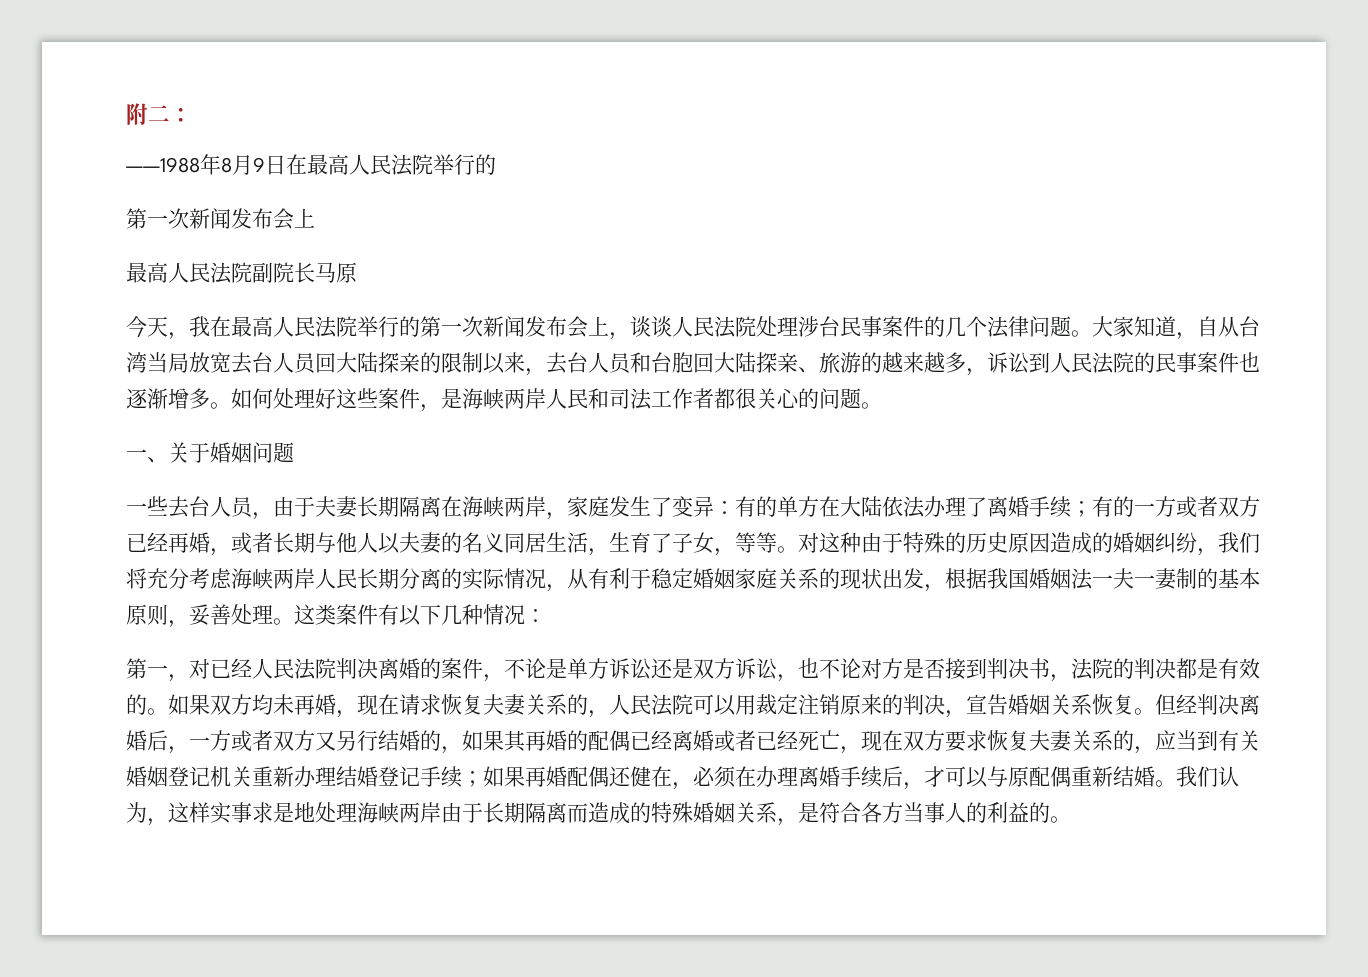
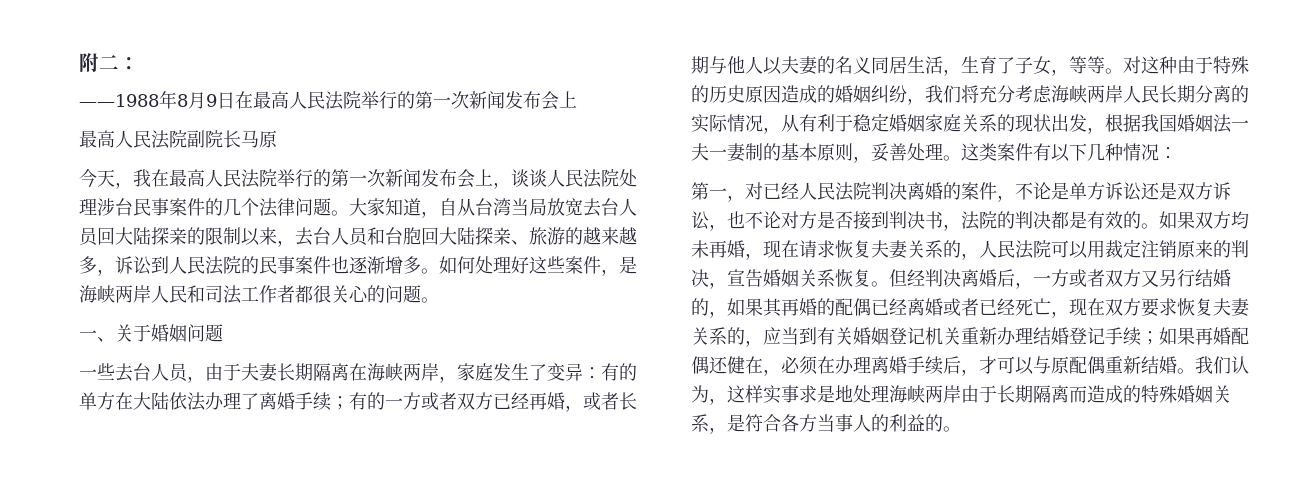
(496, 164) // -> (415, 100) none

